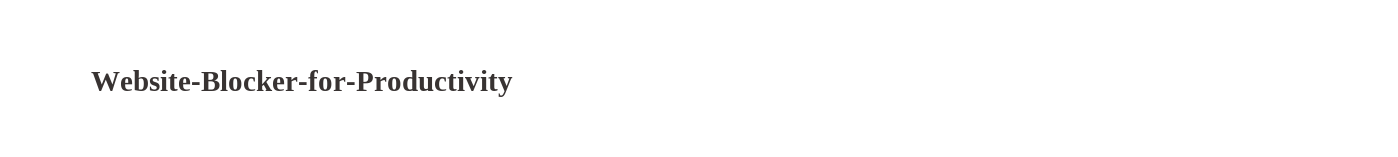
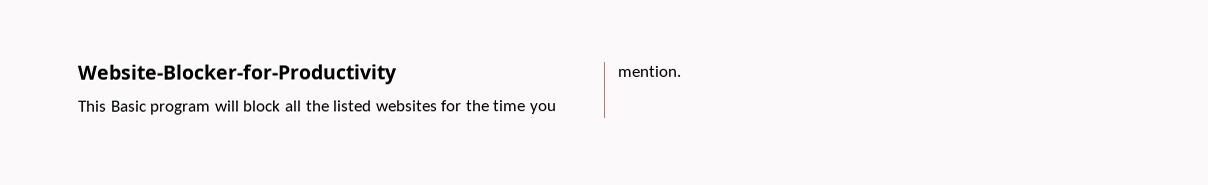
(513, 83) none -> [78,100,558,115] [617,65,681,77] // This Basic program will block all the listed websites for the time you mention.

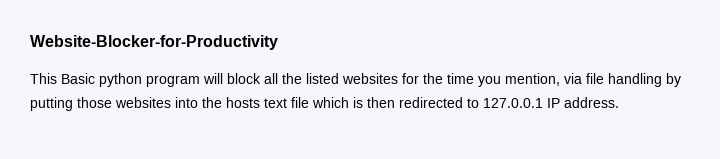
(147, 106) none -> [99,73,142,87] python
[617,65,681,77] mention. -> [505,73,681,87] [30,97,619,111] mention, via file handling by putting those websites into the hosts text file which is then redirected to 127.0.0.1 IP address.

